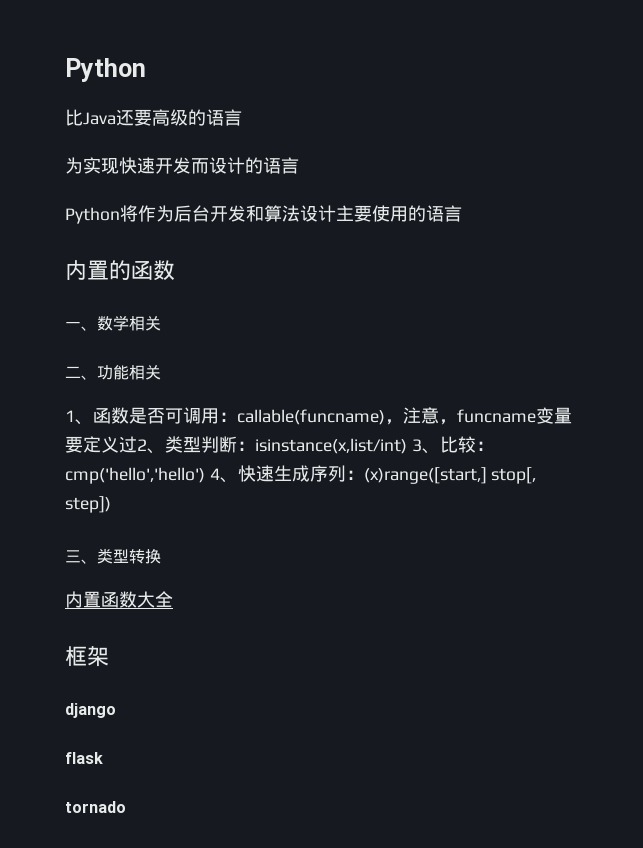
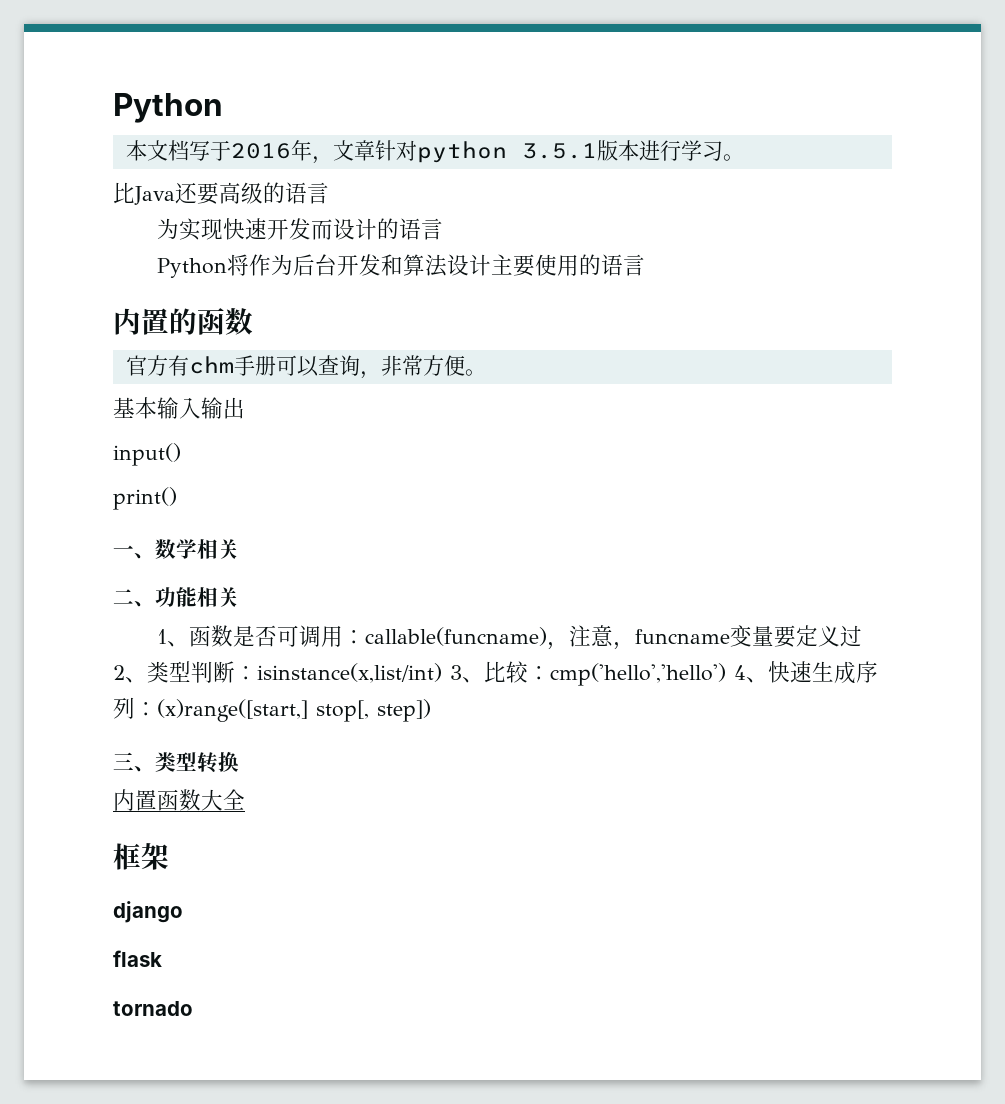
[65,58,146,82] Python -> [113,93,223,123] [125,140,744,164] Python // 本文档写于2016年，文章针对python 3.5.1版本进行学习。
(175, 270) none -> [125,355,486,379] [113,397,245,419] [113,443,181,466] [113,487,177,510] // 官方有chm手册可以查询，非常方便。 // 基本输入输出 // input() // print()

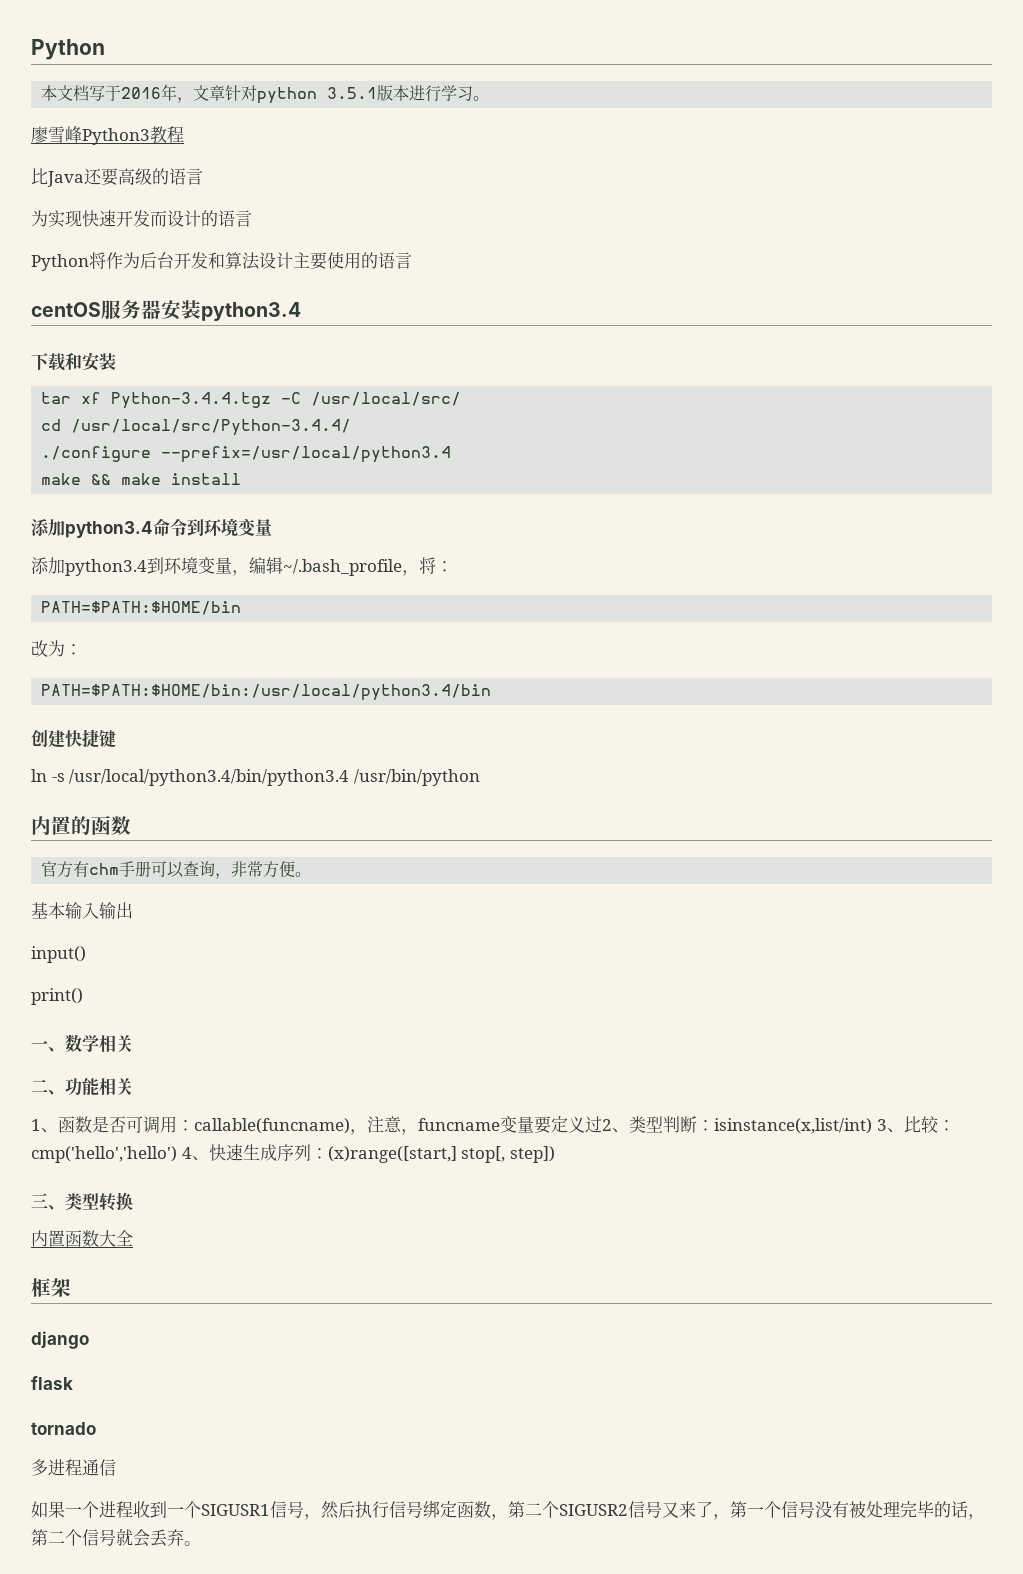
(744, 157) none -> [31,126,184,145] // 廖雪峰Python3教程
(646, 265) none -> [31,300,301,321] [31,352,116,371] [41,392,462,409] [41,419,352,436] [41,446,452,463] [41,473,242,485] [31,518,272,538] [31,557,453,576] [41,601,242,615] [31,640,82,657] [41,684,492,701] [31,729,116,748] [31,769,480,786] // centOS服务器安装python3.4 // 下载和安装 // tar xf Python-3.4.4.tgz -C /usr/local/src/ // cd /usr/local/src/Python-3.4.4/ // ./configure --prefix=/usr/local/python3.4 // make && make install // 添加python3.4命令到环境变量 // 添加python3.4到环境变量，编辑~/.bash_profile，将： // PATH=$PATH:$HOME/bin // 改为： // PATH=$PATH:$HOME/bin:/usr/local/python3.4/bin // 创建快捷键 // ln -s /usr/local/python3.4/bin/python3.4 /usr/bin/python
(193, 1008) none -> [31,1459,116,1476] [31,1500,985,1520] [31,1528,201,1547] // 多进程通信 // 如果一个进程收到一个SIGUSR1信号，然后执行信号绑定函数，第二个SIGUSR2信号又来了，第一个信号没有被处理完毕的话，第二个信号就会丢弃。

